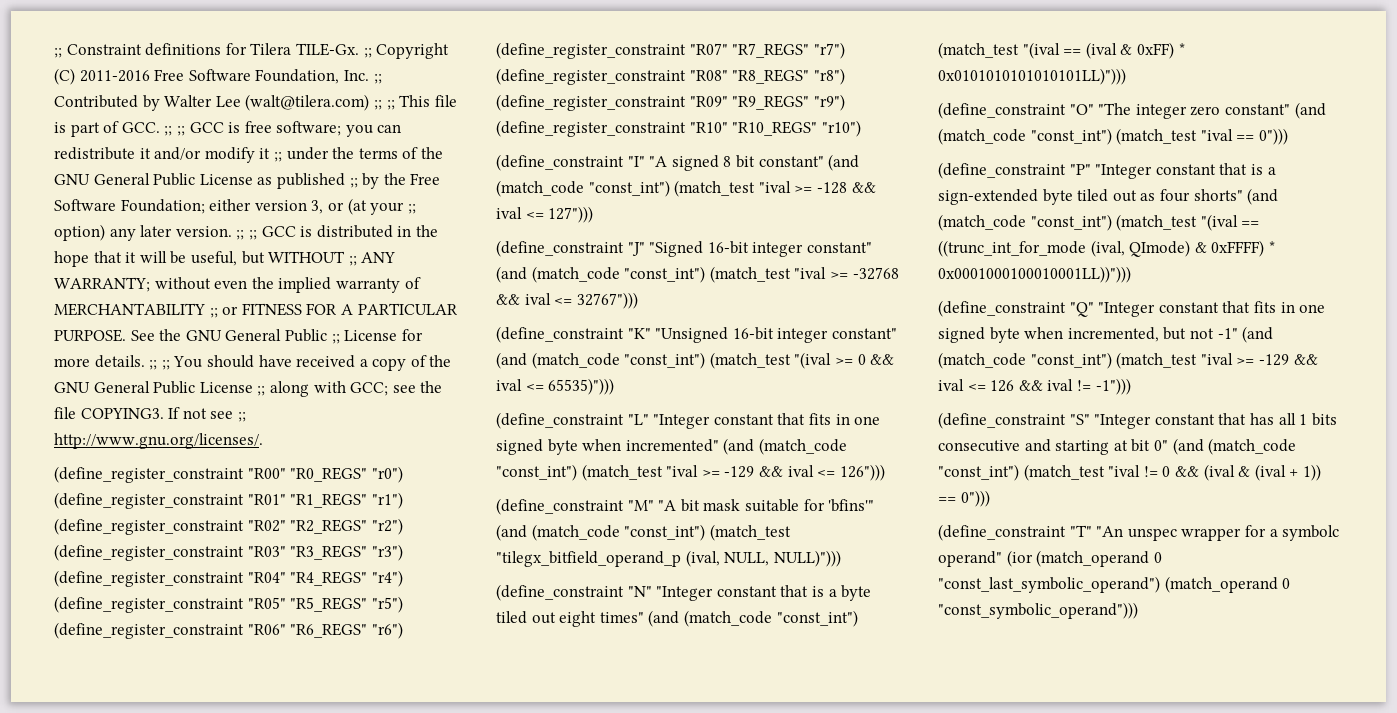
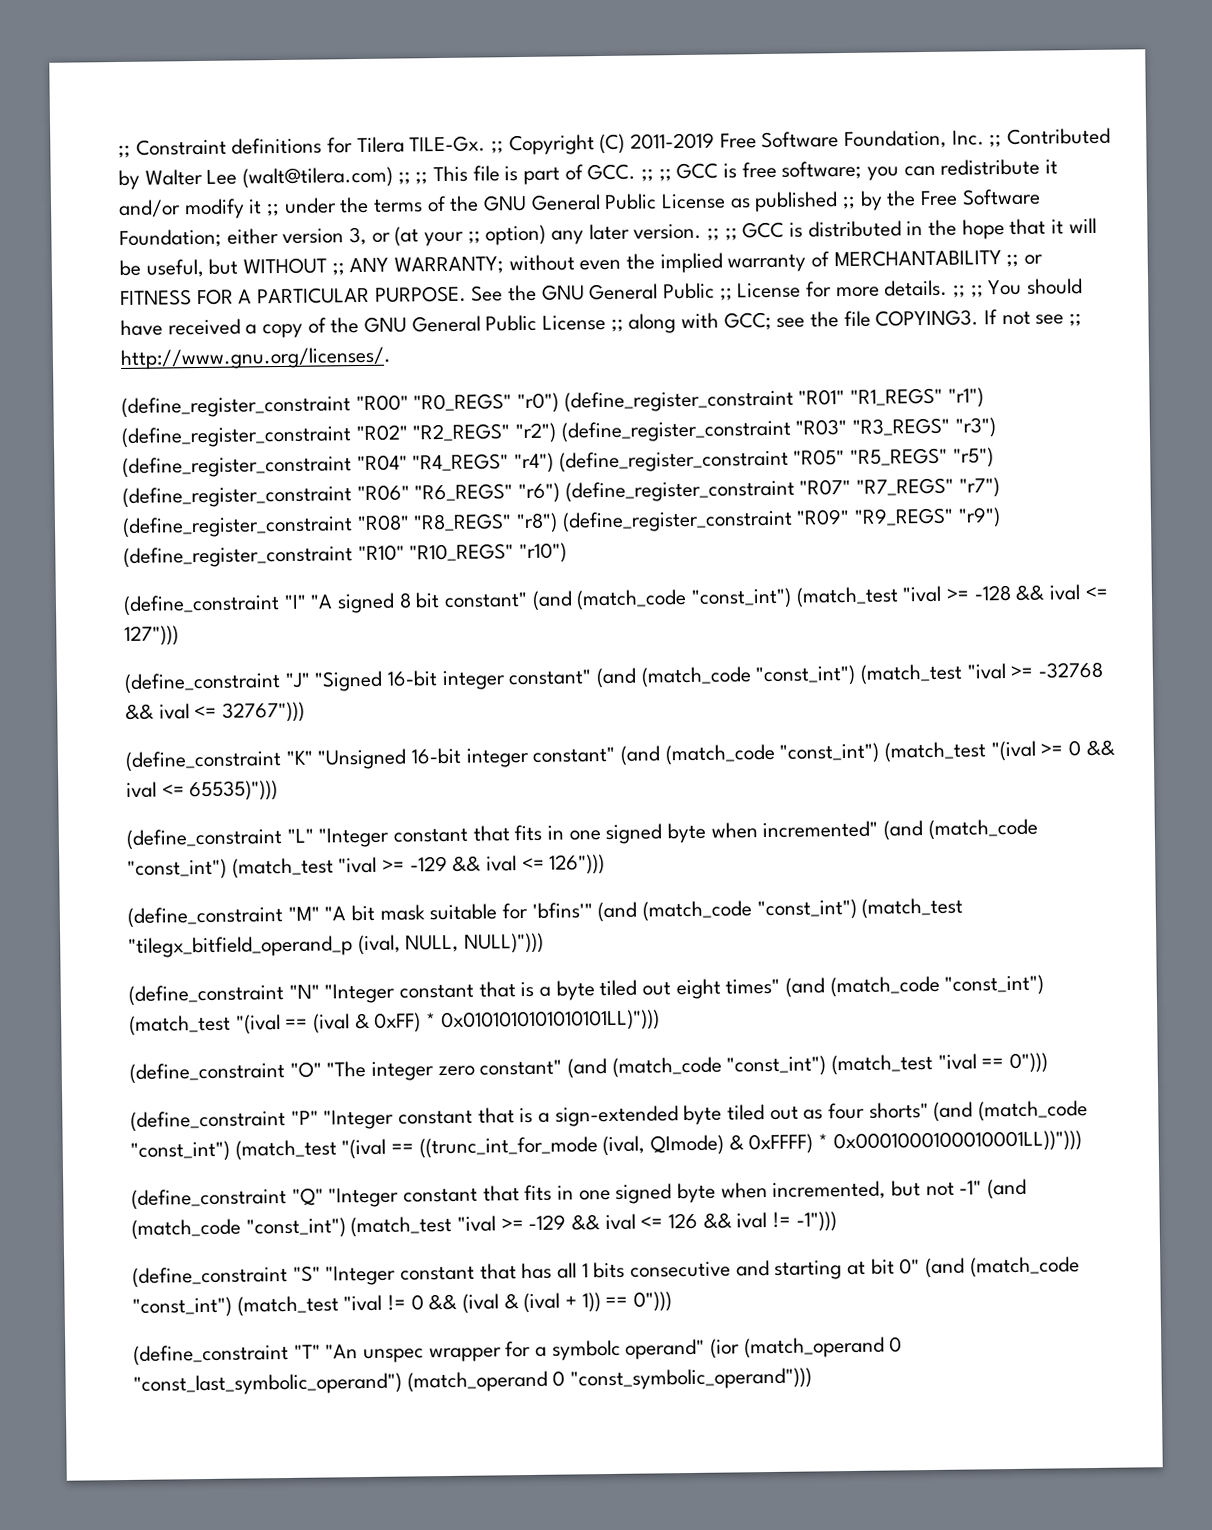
[79,70,150,82] 2011-2016 -> [630,132,716,150] 2011-2019

